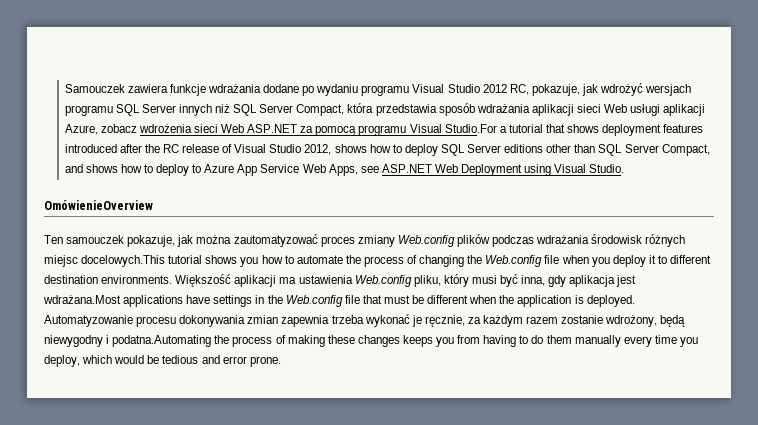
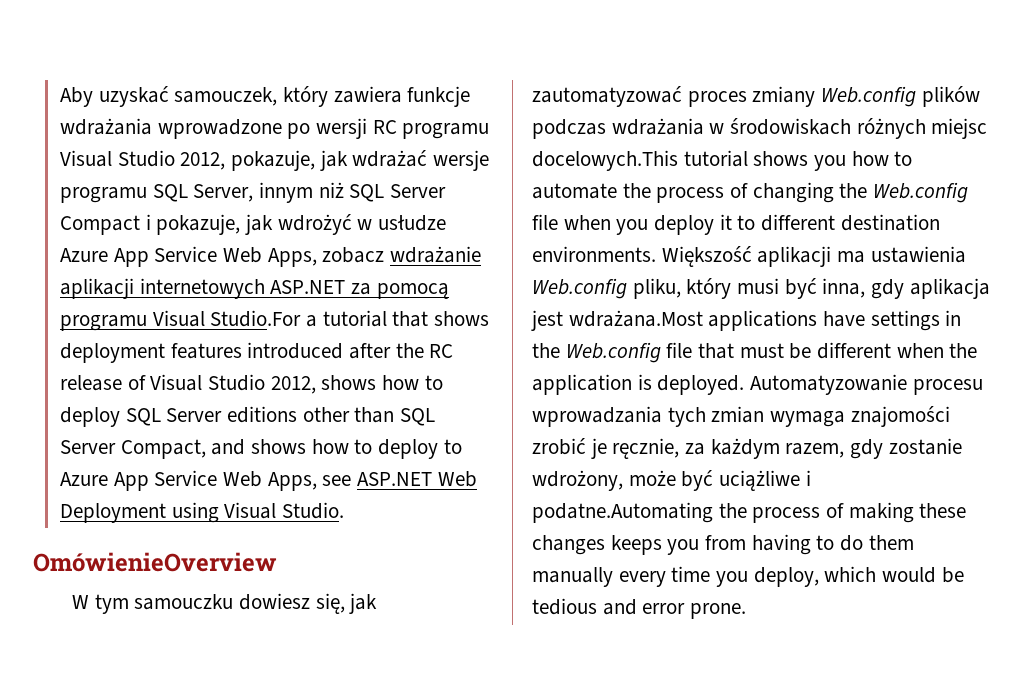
[64,83,692,96] [64,103,706,116] [64,124,244,135] Samouczek zawiera funkcje wdrażania dodane po wydaniu programu Visual Studio 2012 RC, pokazuje, jak wdrożyć wersjach programu SQL Server innych niż SQL Server Compact, która przedstawia sposób wdrażania aplikacji sieci Web usługi aplikacji Azure, zobacz wdrożenia sieci Web -> [59,86,471,107] [59,118,490,139] [59,150,489,171] [59,182,446,203] [59,214,446,235] [59,246,481,267] [59,278,265,299] Aby uzyskać samouczek, który zawiera funkcje wdrażania wprowadzone po wersji RC programu Visual Studio 2012, pokazuje, jak wdrażać wersje programu SQL Server, innym niż SQL Server Compact i pokazuje, jak wdrożyć w usłudze Azure App Service Web Apps, zobacz wdrażanie aplikacji internetowych
[44,235,232,247] Ten samouczek pokazuje, jak można -> [71,593,378,614] W tym samouczku dowiesz się, jak
[591,234,643,244] środowisk -> [709,118,852,135] w środowiskach
[179,314,686,327] [44,335,212,347] dokonywania zmian zapewnia trzeba wykonać je ręcznie, za każdym razem zostanie wdrożony, będą niewygodny i podatna.Automating -> [532,406,950,427] [532,438,962,459] [532,470,811,491] [532,502,713,523] wprowadzania tych zmian wymaga znajomości zrobić je ręcznie, za każdym razem, gdy zostanie wdrożony, może być uciążliwe i podatne.Automating

